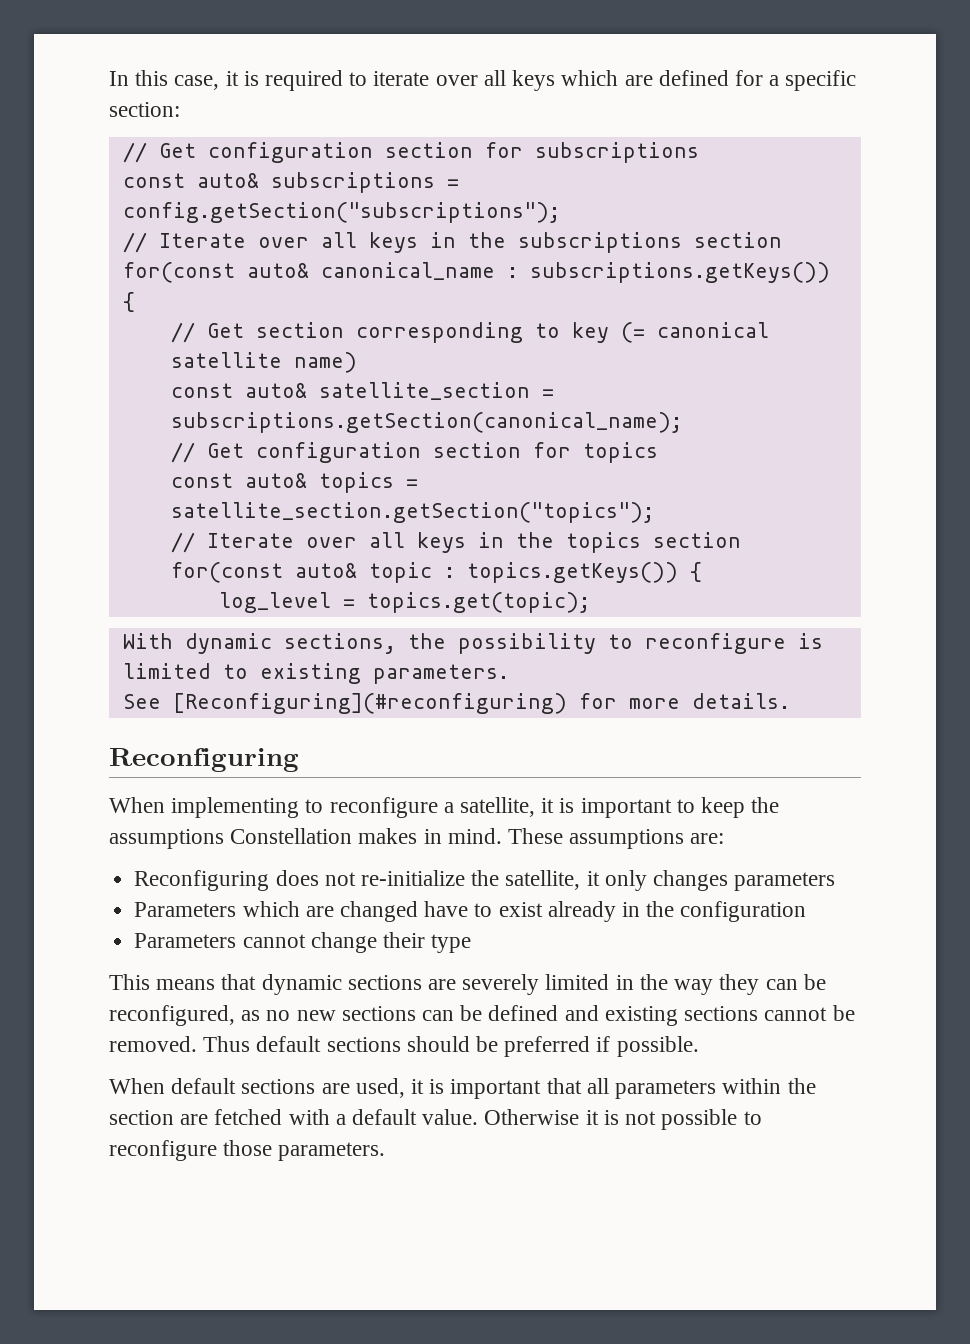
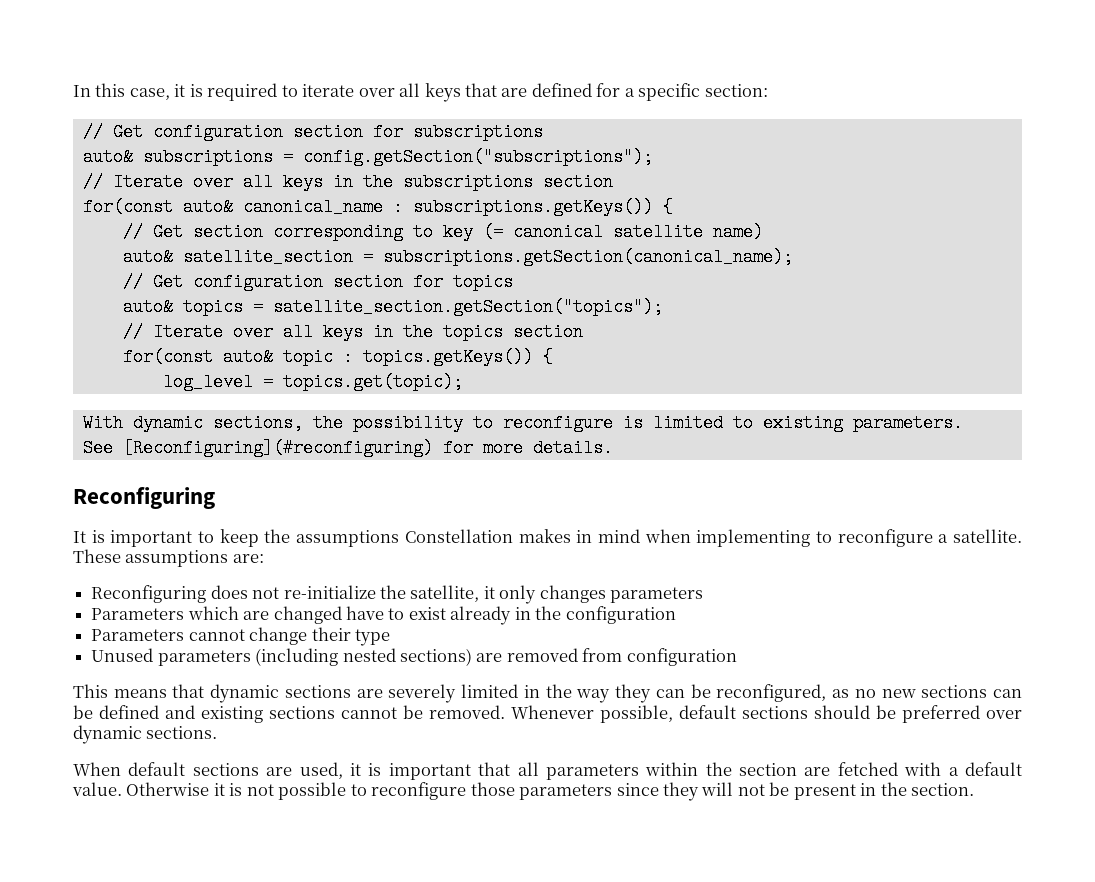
[561,70,619,86] which -> [465,83,498,97] that
[122,173,185,188] const -> (543, 132) none
[170,383,233,398] const -> (763, 232) none
[170,473,233,488] const -> (513, 282) none
[109,797,555,818] When implementing to reconfigure a satellite, it -> [73,531,86,543] It
[447,828,502,844] mind. -> [597,529,1022,547] mind when implementing to reconfigure a satellite.
(472, 943) none -> [91,648,737,666] // Unused parameters (including nested sections) are removed from configuration
[203,1036,251,1052] Thus -> [511,705,673,723] Whenever possible,
[596,1036,699,1057] if possible. -> [986,710,1022,719] [73,725,218,744] over dynamic sections.
[278,1142,386,1161] parameters. -> [519,782,975,801] parameters since they will not be present in the section.

